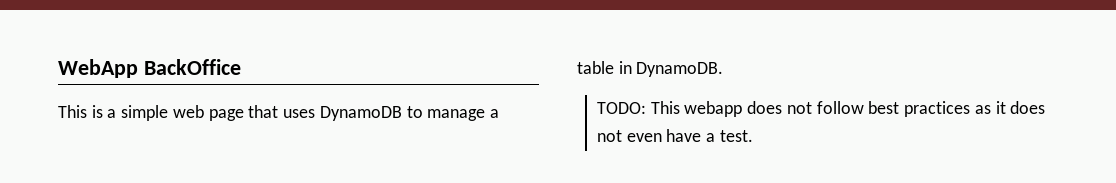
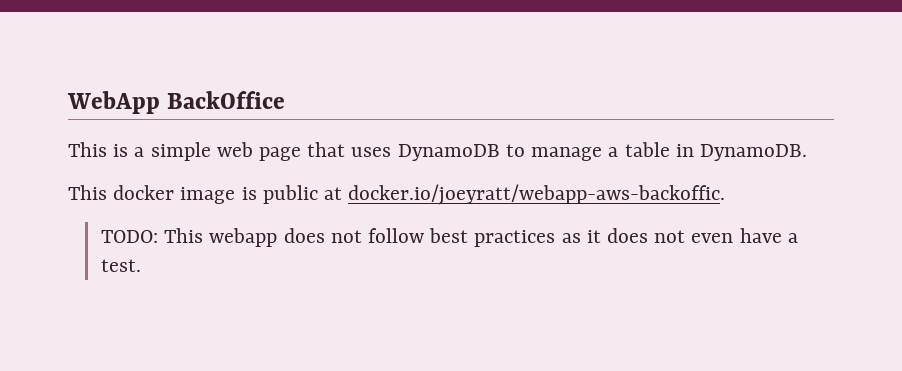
(724, 69) none -> [68,184,726,205] // This docker image is public at docker.io/joeyratt/webapp-aws-backoffic.

